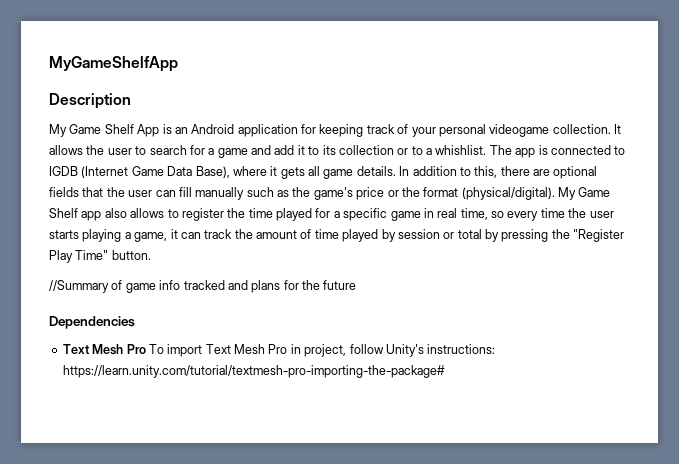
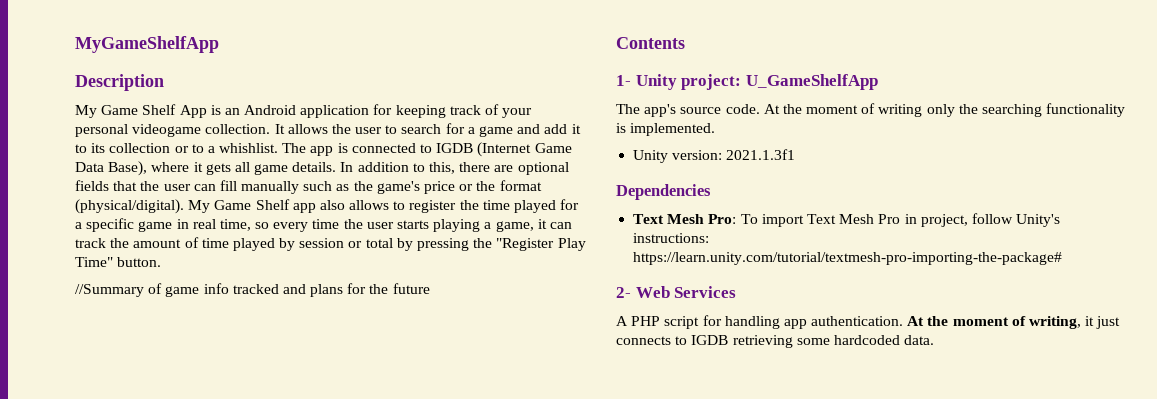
(357, 285) none -> [616,37,685,49] [616,74,878,90] [616,103,1126,117] [616,123,716,136] [633,149,796,163] // Contents // 1- Unity project: U_GameShelfApp // The app's source code. At the moment of writing only the searching functionality is implemented. // Unity version: 2021.1.3f1
[126,344,146,354] Pro -> [708,214,737,224] Pro:
(445, 371) none -> [616,286,737,298] [616,315,1121,329] [616,335,935,348] // 2- Web Services // A PHP script for handling app authentication. At the moment of writing, it just connects to IGDB retrieving some hardcoded data.

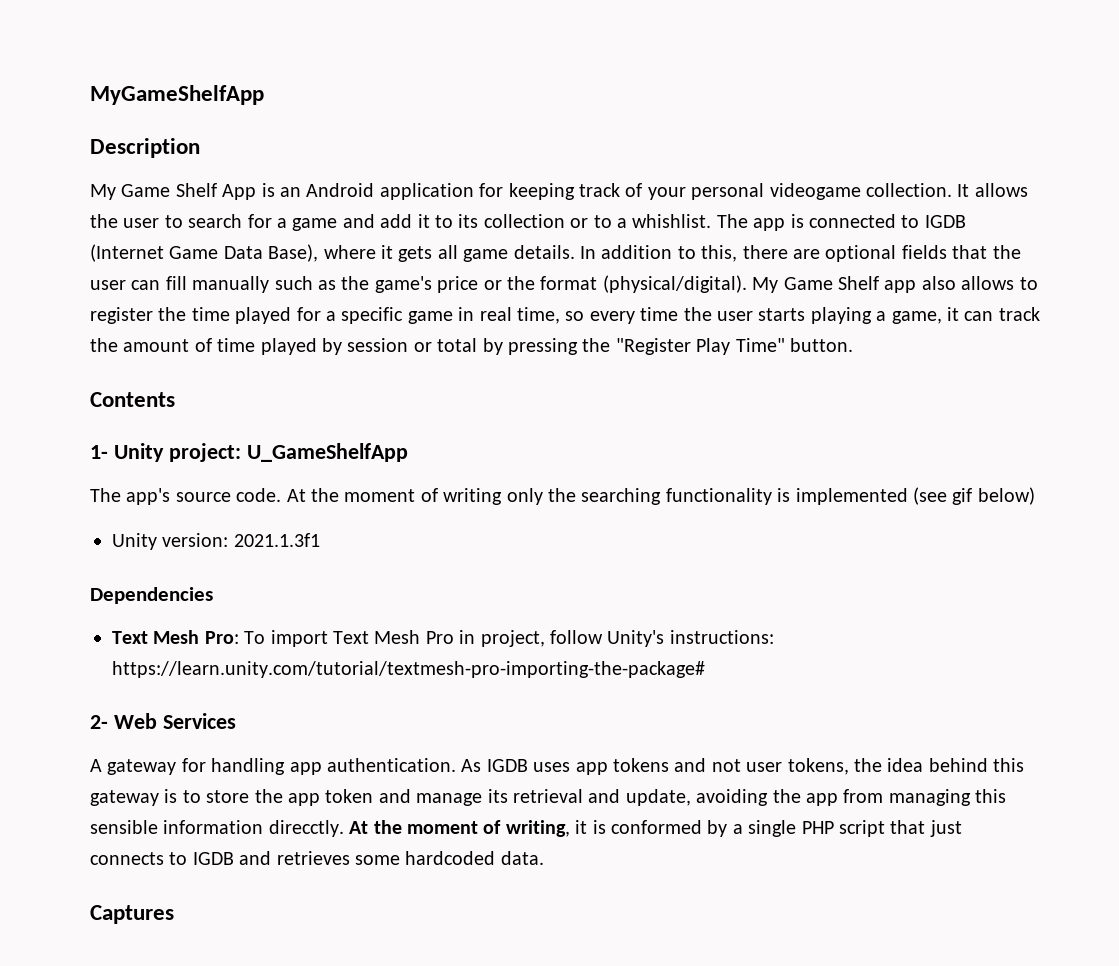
[75,283,430,297] // //Summary of game info tracked and plans for the future -> (853, 345) none
[630,123,716,136] implemented. -> [795,487,1035,505] implemented (see gif below)
[631,316,700,329] PHP script -> [107,759,177,775] gateway
(904, 321) none -> [461,758,1025,775] [90,789,1007,806] [90,820,344,837] As IGDB uses app tokens and not user tokens, the idea behind this gateway is to store the app token and manage its retrieval and update, avoiding the app from managing this sensible information direcctly.
(1095, 321) none -> [592,820,926,837] is conformed by a single PHP script that
[732,335,793,348] retrieving -> [239,851,350,865] and retrieves
(935, 340) none -> [90,905,174,924] // Captures

